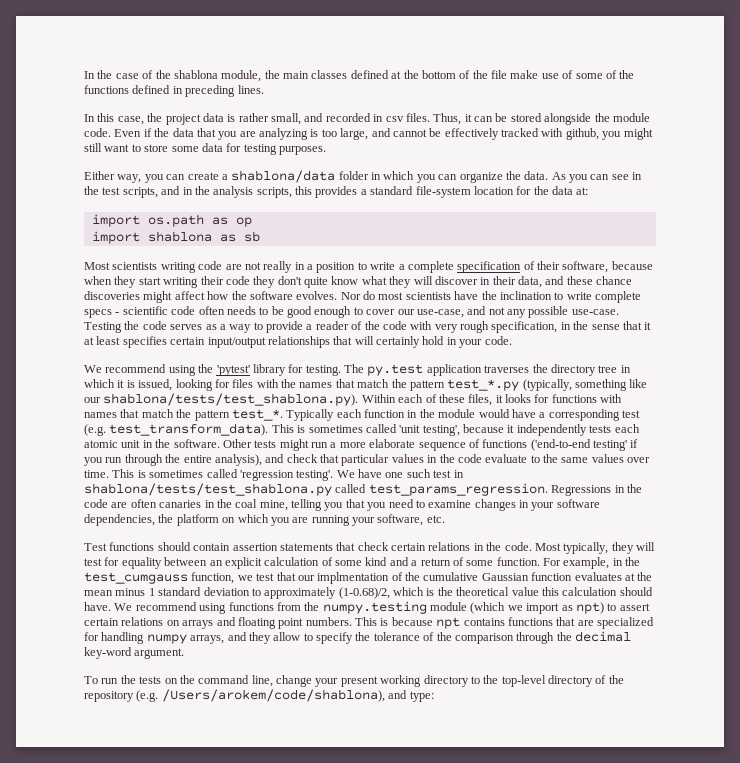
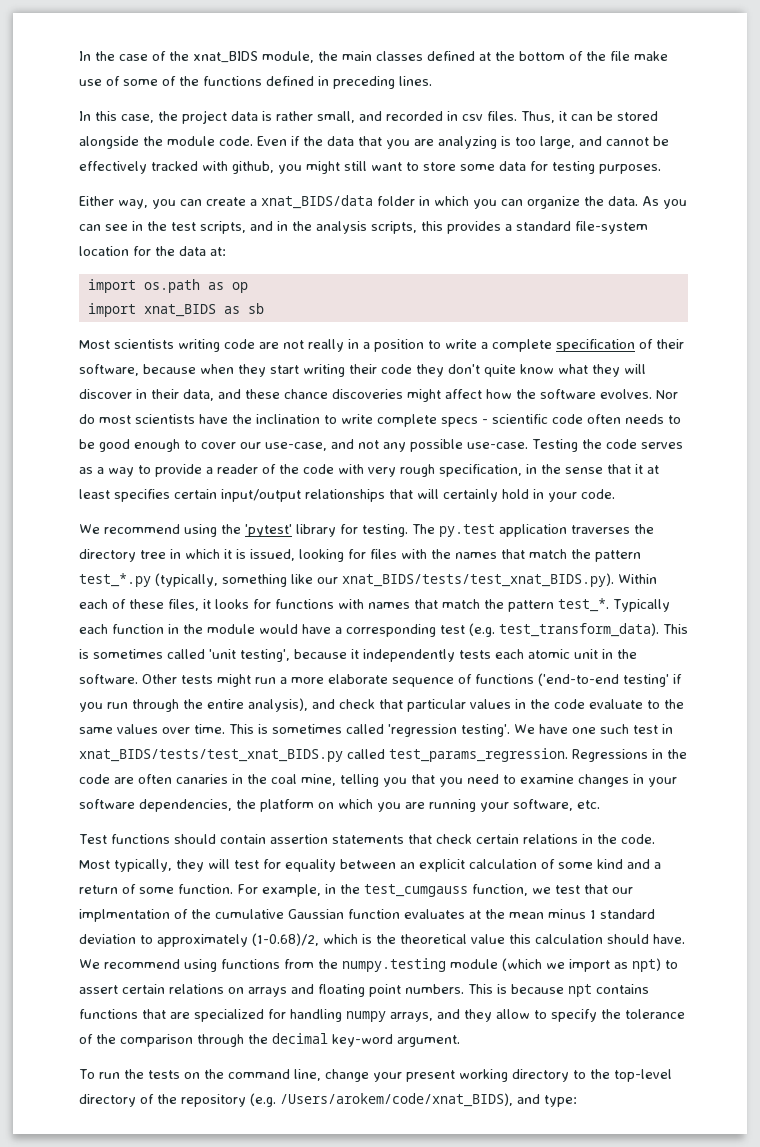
[173,70,218,79] shablona -> [193,51,258,63] xnat_BIDS
[231,170,336,183] shablona/data -> [261,195,373,209] xnat_BIDS/data
[147,231,212,242] shablona -> [143,304,216,317] xnat_BIDS
[103,393,359,406] shablona/tests/test_shablona.py). -> [342,573,614,587] xnat_BIDS/tests/test_xnat_BIDS.py).
[84,483,332,496] shablona/tests/test_shablona.py -> [79,749,343,762] xnat_BIDS/tests/test_xnat_BIDS.py
[161,689,385,702] /Users/arokem/code/shablona), -> [280,1093,513,1107] /Users/arokem/code/xnat_BIDS),

